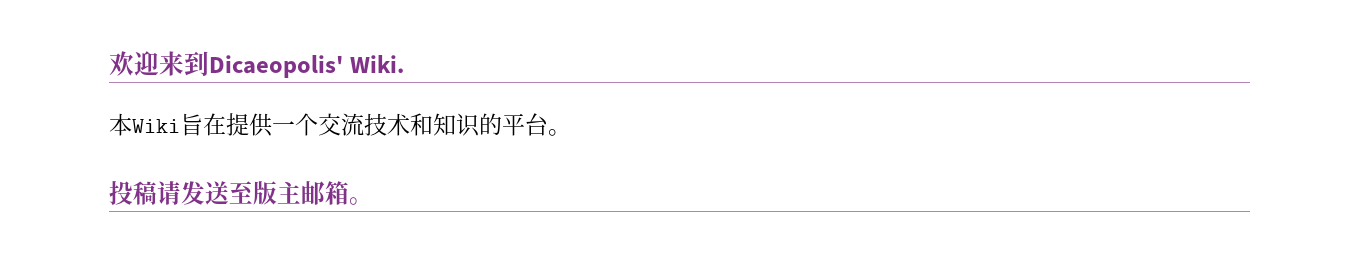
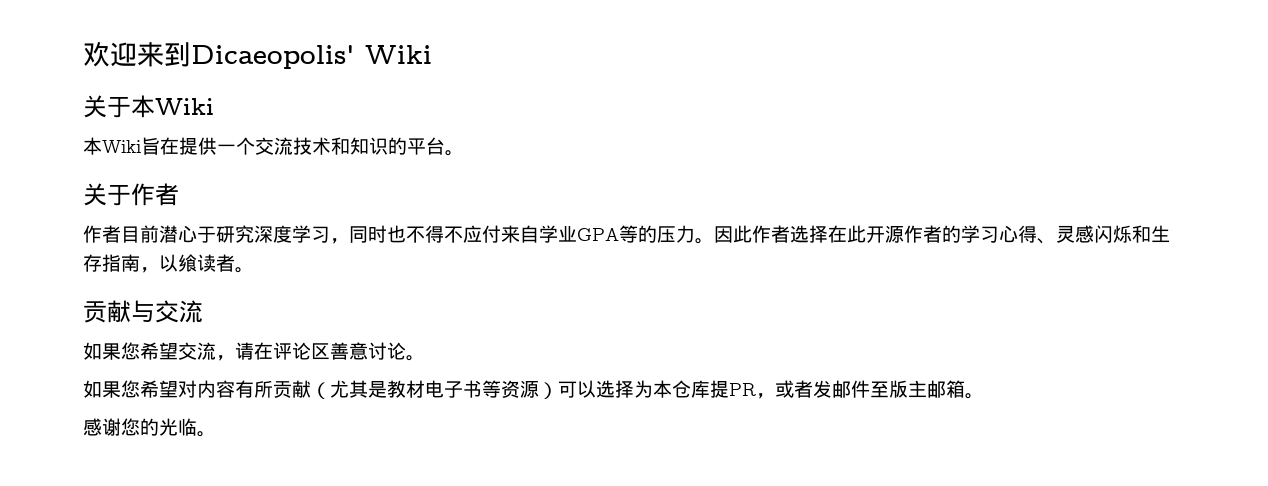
[349,55,404,73] Wiki. -> [365,45,432,64] [83,95,214,118] Wiki // 关于本Wiki
[109,181,229,205] 投稿请发送 -> [83,183,179,206] [83,225,1170,244] [83,254,254,273] [83,300,203,323] [83,342,425,361] [83,380,870,399] 关于作者 // 作者目前潜心于研究深度学习，同时也不得不应付来自学业GPA等的压力。因此作者选择在此开源作者的学习心得、灵感闪烁和生存指南，以飨读者。 // 贡献与交流 // 如果您希望交流，请在评论区善意讨论。 // 如果您希望对内容有所贡献（尤其是教材电子书等资源）可以选择为本仓库提PR，或者发邮件
(373, 201) none -> [83,418,216,437] // 感谢您的光临。

